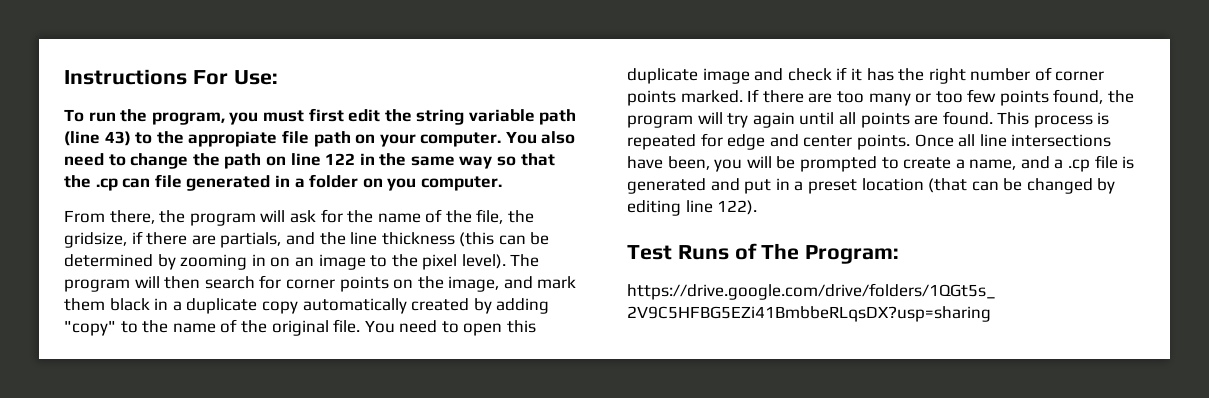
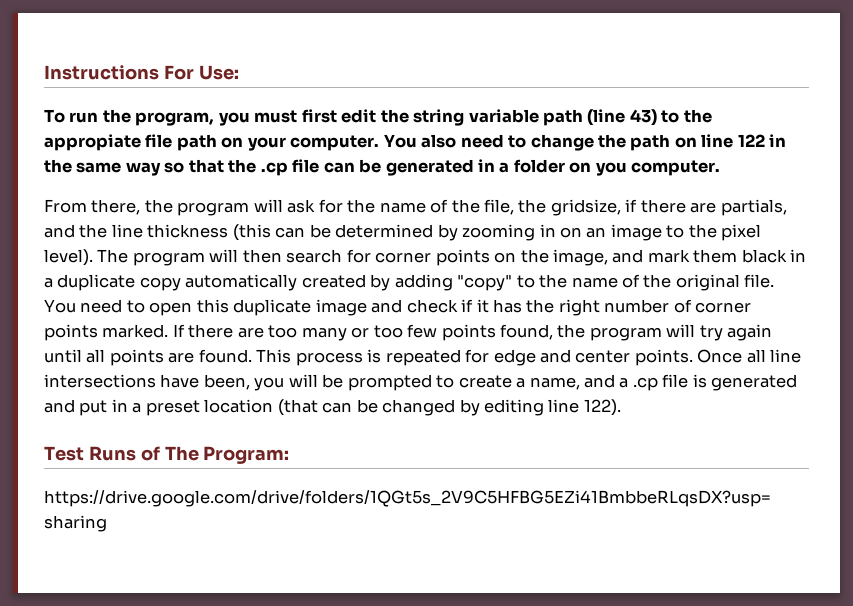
[122,174,182,188] can file -> [292,159,382,173] file can be

